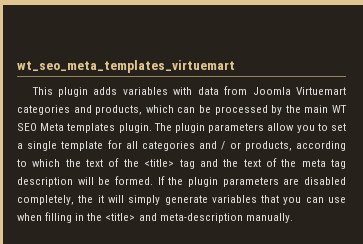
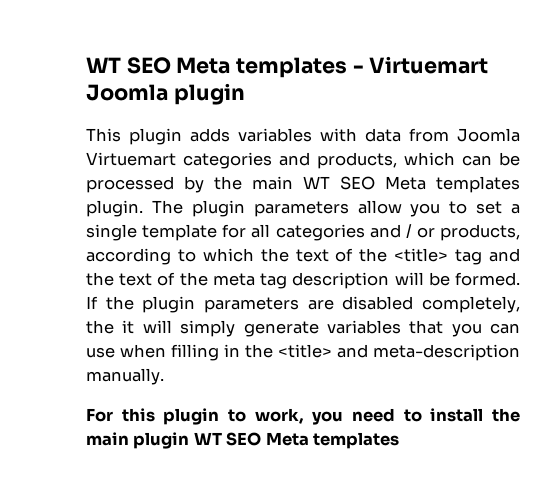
[17,60,235,73] wt_seo_meta_templates_virtuemart -> [86,56,489,78] [86,83,245,105] WT SEO Meta templates - Virtuemart Joomla plugin
(293, 218) none -> [86,408,520,425] [86,432,400,449] // For this plugin to work, you need to install the main plugin WT SEO Meta templates

